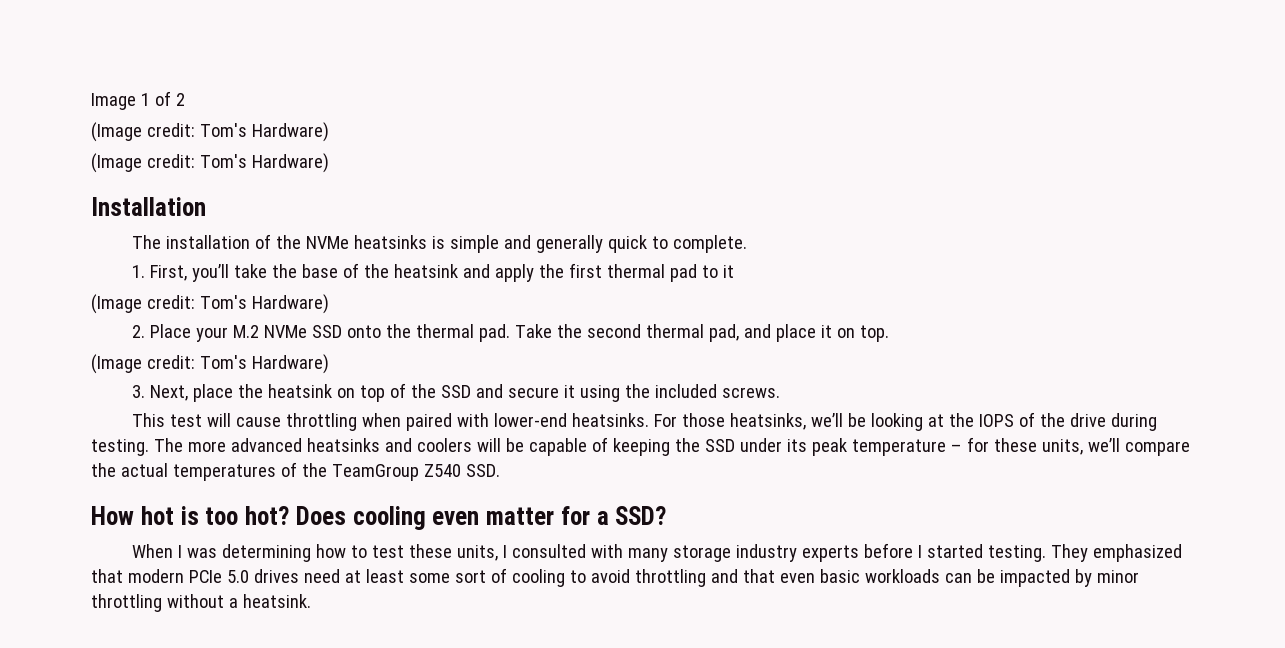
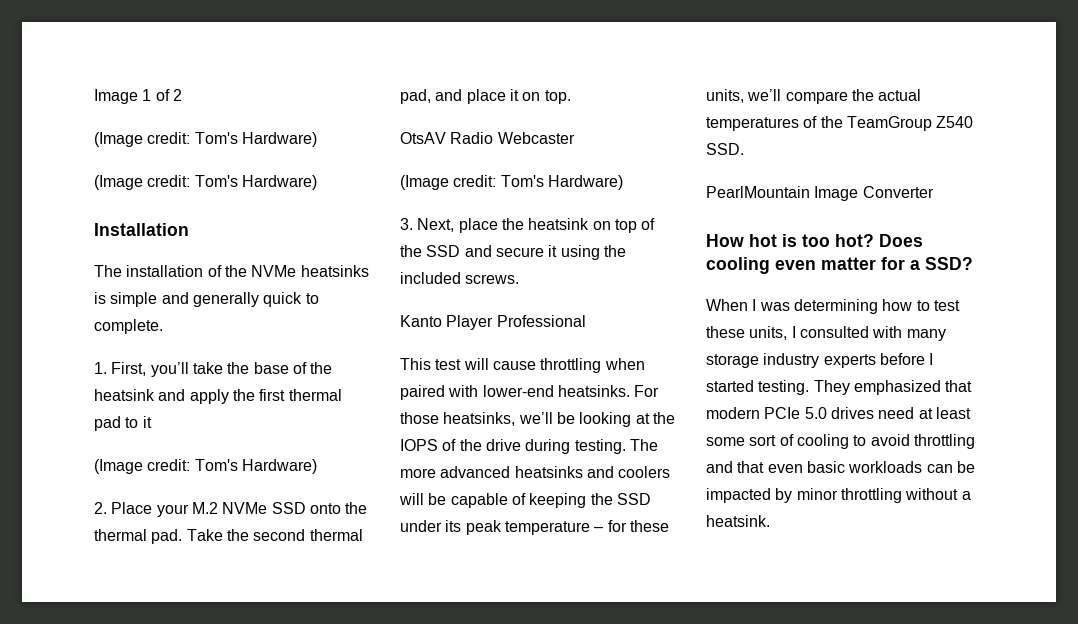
(889, 333) none -> [400,132,575,144] // OtsAV Radio Webcaster
(780, 392) none -> [400,315,586,330] // Kanto Player Professional
(500, 470) none -> [706,186,934,201] // PearlMountain Image Converter

